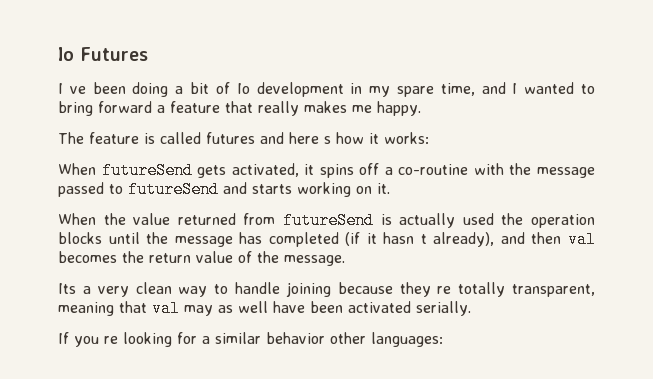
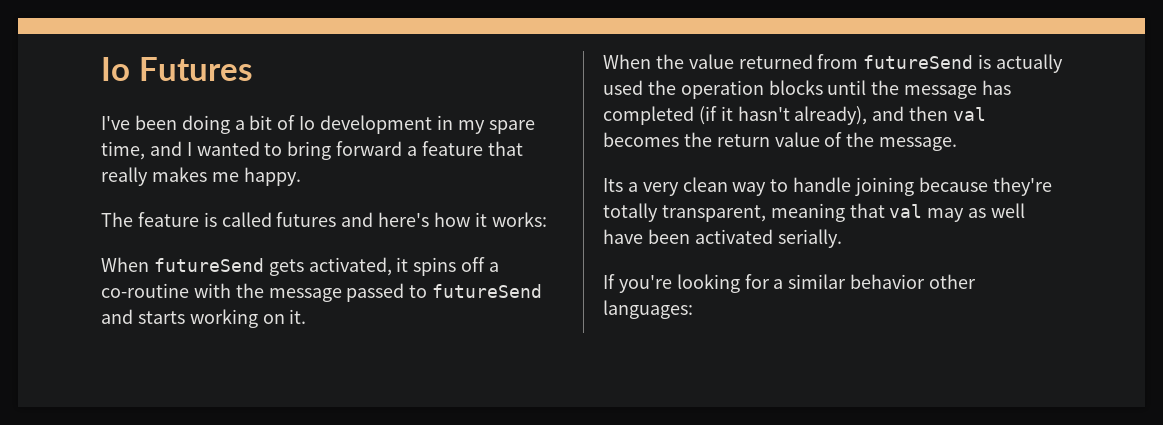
[58,83,86,94] I ve -> [101,116,130,130] I've
[289,132,331,144] here s -> [378,212,430,227] here's
[383,232,427,244] hasn t -> [737,106,790,121] hasn't
[399,282,452,297] they re -> [992,177,1052,196] they're
[74,336,118,347] you re -> [618,275,672,293] you're

